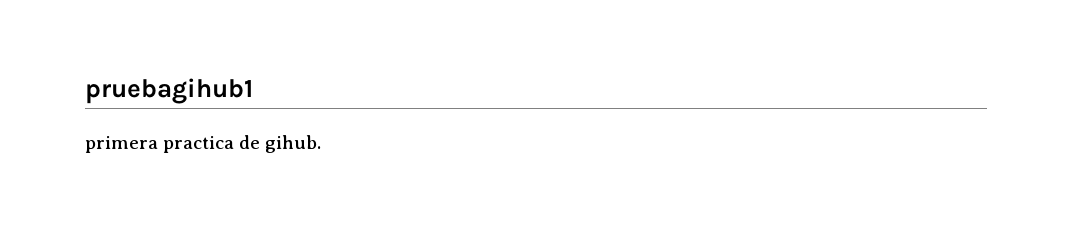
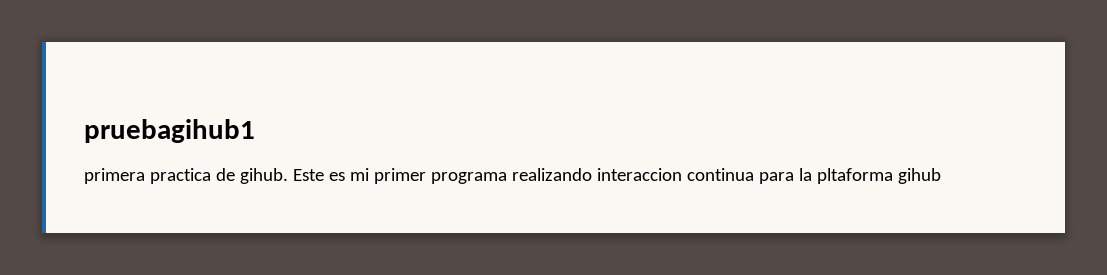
(322, 144) none -> [292,168,941,184] Este es mi primer programa realizando interaccion continua para la pltaforma gihub

